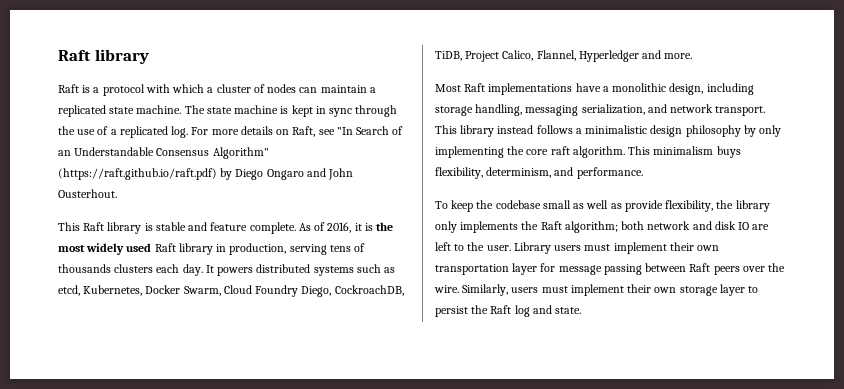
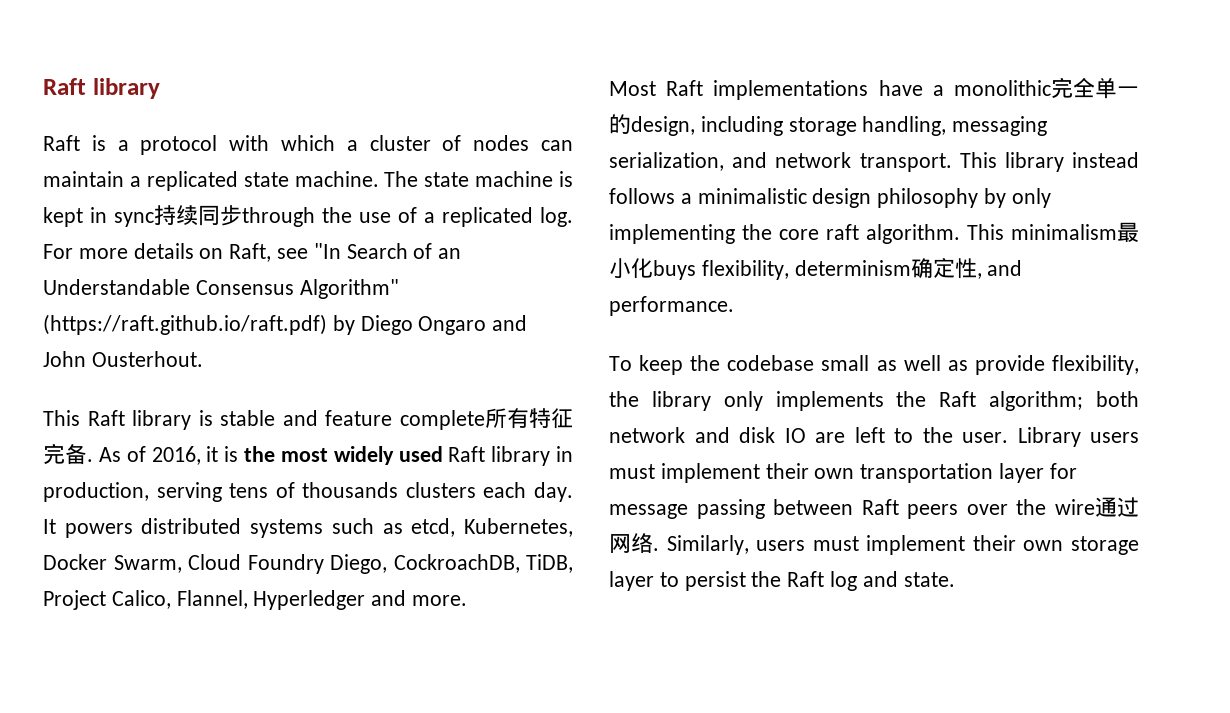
(353, 112) none -> [154,205,242,226] 持续同步
[249,222,296,234] complete. -> [400,408,573,430] [43,443,93,465] complete所有特征完备.
(667, 87) none -> [1051,77,1139,99] [609,114,631,134] 完全单一的
(714, 150) none -> [1117,222,1139,242] [609,258,653,278] 最小化
[486,167,552,178] determinism, -> [794,258,982,279] determinism确定性,
[434,285,459,293] wire. -> [1055,497,1139,517] [609,533,659,553] wire通过网络.

